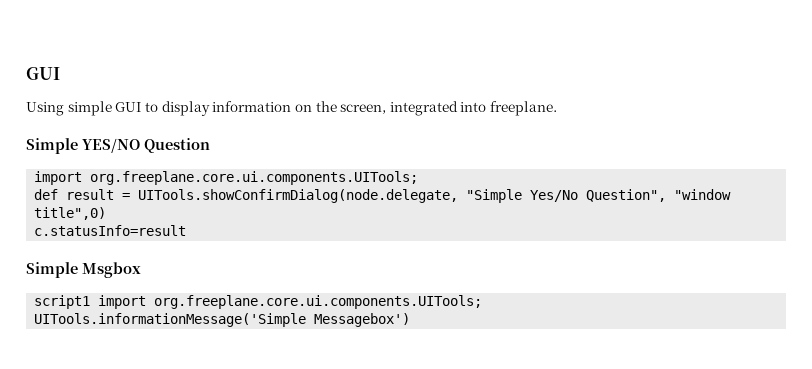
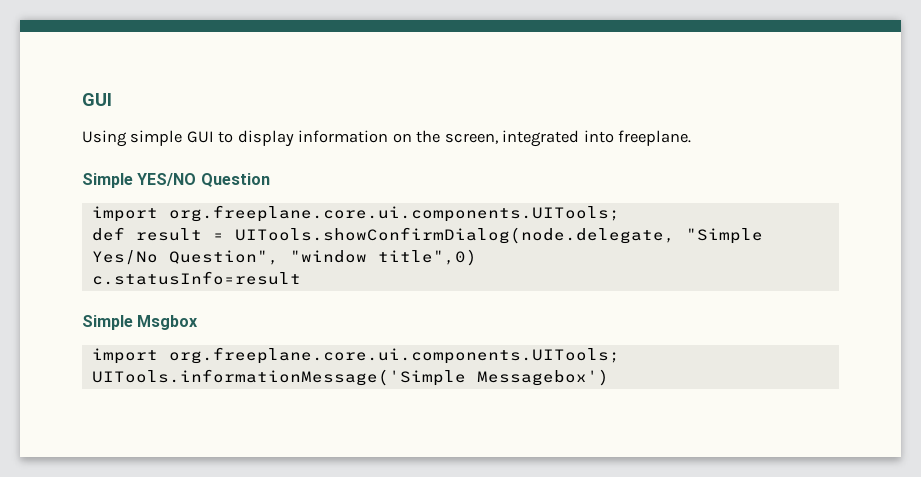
[34,295,91,309] script1 -> (199, 322) none

